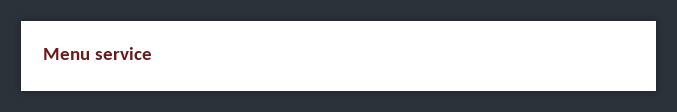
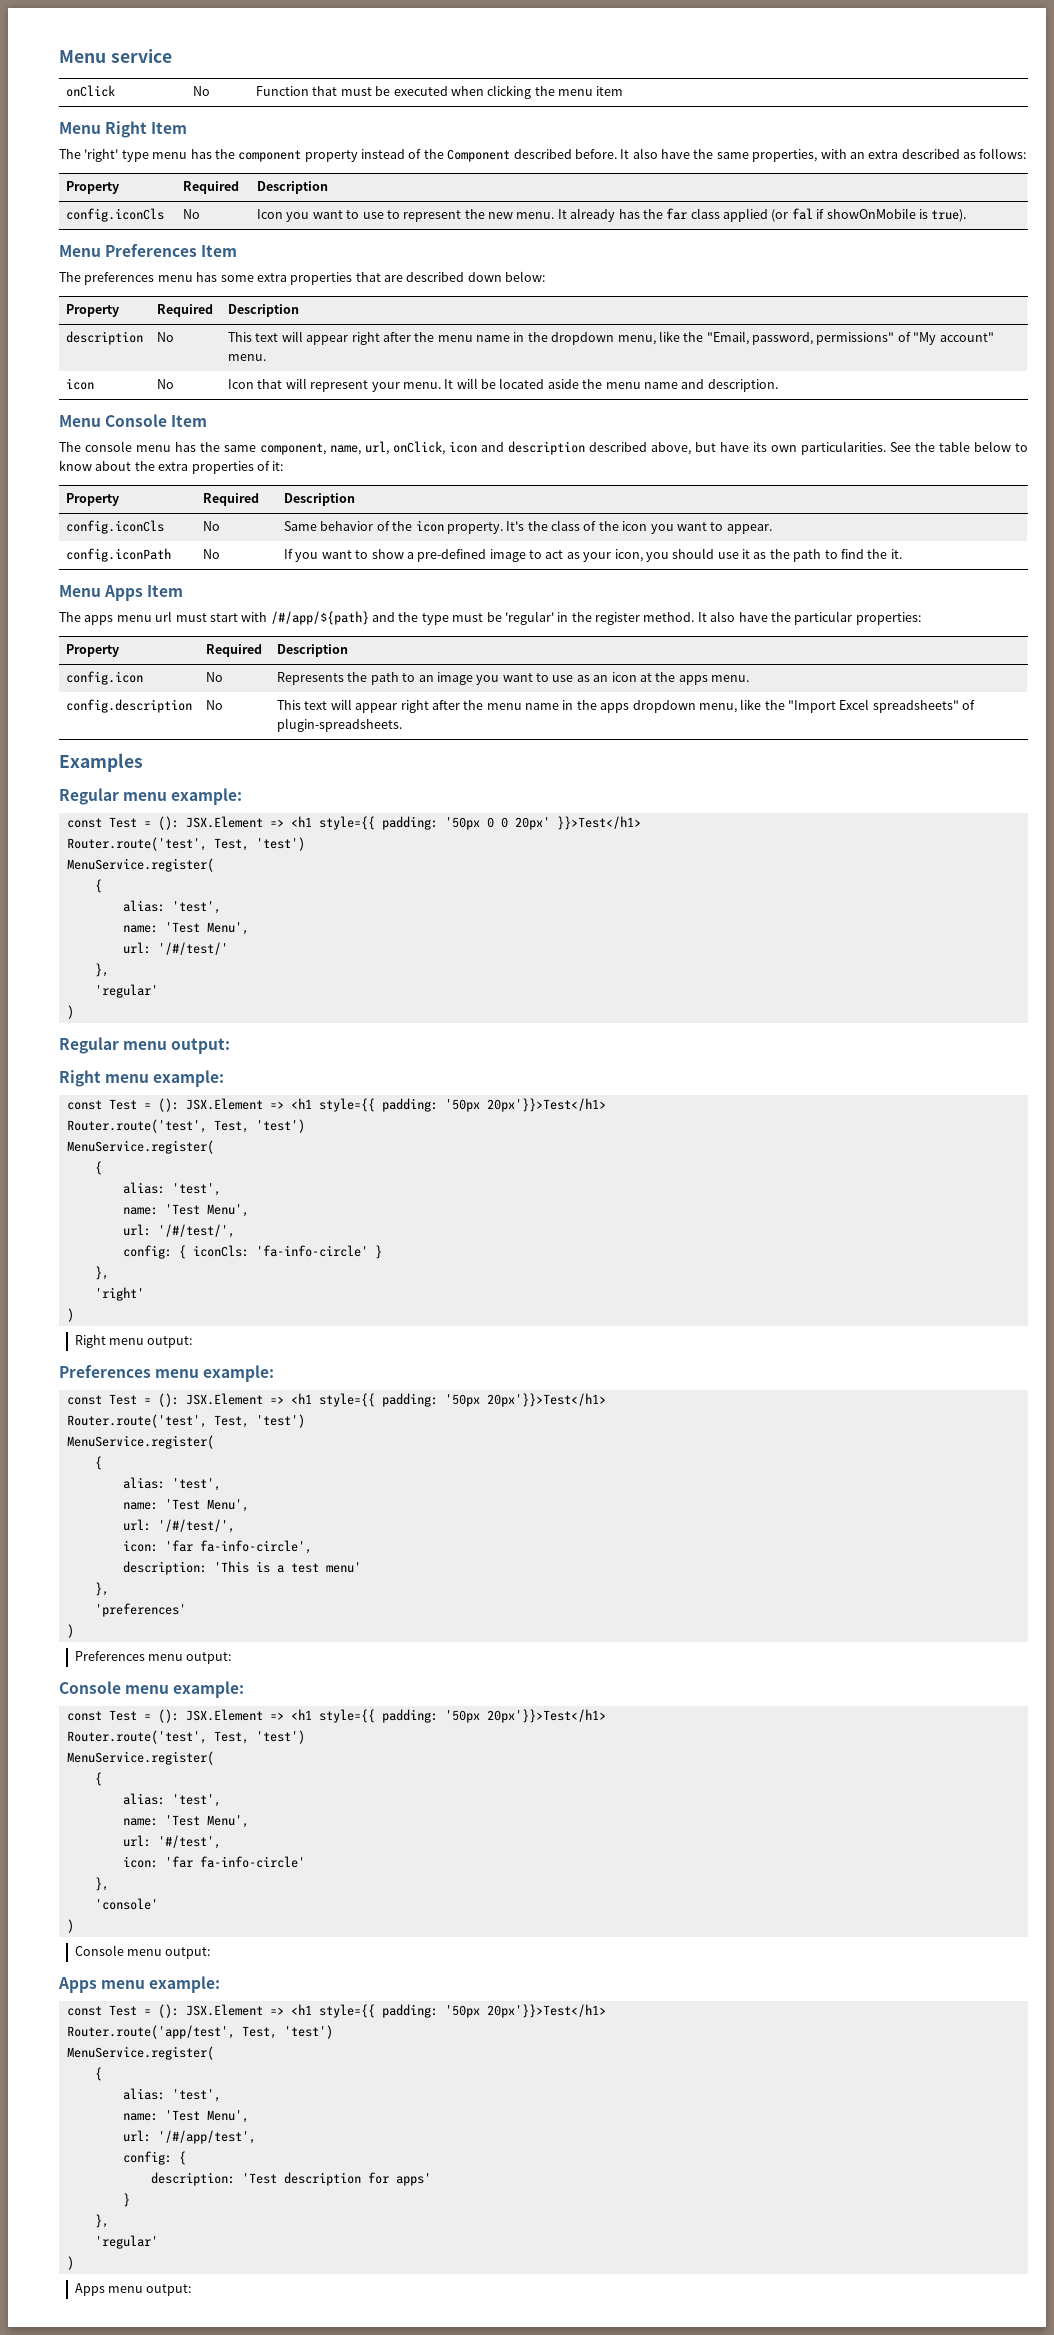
(153, 53) none -> [65,85,115,97] [192,86,210,96] [255,85,624,99] [59,121,188,138] [59,148,1027,162] [65,181,119,194] [182,181,239,194] [256,181,328,194] [65,208,164,222] [182,209,200,219] [256,208,967,222] [59,244,238,257] [59,271,546,285] [65,304,119,317] [156,304,213,317] [227,304,299,317] [65,331,143,345] [156,332,174,342] [227,331,994,345] [227,354,266,361] [65,378,94,390] [156,379,174,389] [227,378,778,392] [59,414,208,427] [59,441,1028,455] [59,460,284,474] [65,493,119,506] [202,493,259,506] [283,493,355,506] [65,520,164,534] [202,521,220,531] [283,520,772,534] [65,548,171,562] [202,549,220,559] [283,548,902,562] [59,585,184,601] [59,611,921,625] [65,644,119,657] [205,644,262,657] [276,644,348,657] [65,671,143,685] [205,672,223,682] [276,672,749,685] [65,699,192,713] [205,700,223,710] [276,699,976,713] [276,718,402,732] [59,753,143,772] [59,788,243,805] [66,816,641,830] [66,837,305,851] [66,858,214,872] [94,879,102,893] [122,900,221,914] [122,922,249,935] [122,942,228,955] [94,963,109,977] [94,984,158,998] [66,1005,74,1019] [59,1037,231,1054] [59,1070,225,1087] [66,1098,606,1112] [66,1119,305,1133] [66,1140,214,1154] [94,1161,102,1175] [122,1182,221,1196] [122,1204,249,1217] [122,1224,235,1238] [122,1245,382,1259] [94,1266,109,1280] [94,1287,144,1301] [66,1308,74,1322] [74,1335,193,1348] [59,1365,275,1382] [66,1393,606,1407] [66,1414,305,1428] [66,1435,214,1449] [94,1456,102,1470] [122,1477,221,1491] [122,1499,249,1512] [122,1519,235,1533] [122,1540,312,1554] [122,1561,361,1575] [94,1582,109,1596] [94,1603,186,1617] [66,1624,74,1638] [74,1651,232,1664] [59,1681,245,1698] [66,1709,606,1723] [66,1730,305,1744] [66,1751,214,1765] [94,1772,102,1786] [122,1793,221,1807] [122,1815,249,1828] [122,1835,221,1849] [122,1856,305,1868] [94,1877,109,1891] [94,1898,158,1910] [66,1919,74,1933] [74,1945,211,1959] [58,1976,221,1993] [66,2004,606,2018] [66,2025,333,2039] [66,2046,214,2060] [94,2067,102,2081] [122,2088,221,2102] [122,2110,249,2123] [122,2130,256,2144] [122,2151,186,2165] [150,2172,431,2186] [122,2193,130,2207] [94,2214,109,2228] [94,2235,158,2249] [66,2256,74,2270] [74,2283,192,2296] // onClick | No | Function that must be executed when clicking the menu item // Menu Right Item // The 'right' type menu has the component property instead of the Component described before. It also have the same properties, with an extra described as follows: // Property | Required | Description // config.iconCls | No | Icon you want to use to represent the new menu. It already has the far class applied (or fal if showOnMobile is true). // Menu Preferences Item // The preferences menu has some extra properties that are described down below: // Property | Required | Description // description | No | This text will appear right after the menu name in the dropdown menu, like the "Email, password, permissions" of "My account" menu. // icon | No | Icon that will represent your menu. It will be located aside the menu name and description. // Menu Console Item // The console menu has the same component, name, url, onClick, icon and description described above, but have its own particularities. See the table below to know about the extra properties of it: // Property | Required | Description // config.iconCls | No | Same behavior of the icon property. It's the class of the icon you want to appear. // config.iconPath | No | If you want to show a pre-defined image to act as your icon, you should use it as the path to find the it. // Menu Apps Item // The apps menu url must start with /#/app/${path} and the type must be 'regular' in the register method. It also have the particular properties: // Property | Required | Description // config.icon | No | Represents the path to an image you want to use as an icon at the apps menu. // config.description | No | This text will appear right after the menu name in the apps dropdown menu, like the "Import Excel spreadsheets" of plugin-spreadsheets. // Examples // Regular menu example: // const Test = (): JSX.Element => <h1 style={{ padding: '50px 0 0 20px' }}>Test</h1> // Router.route('test', Test, 'test') // MenuService.register( // { // alias: 'test', // name: 'Test Menu', // url: '/#/test/' // }, // 'regular' // ) // Regular menu output: // Right menu example: // const Test = (): JSX.Element => <h1 style={{ padding: '50px 20px'}}>Test</h1> // Router.route('test', Test, 'test') // MenuService.register( // { // alias: 'test', // name: 'Test Menu', // url: '/#/test/', // config: { iconCls: 'fa-info-circle' } // }, // 'right' // ) // Right menu output: // Preferences menu example: // const Test = (): JSX.Element => <h1 style={{ padding: '50px 20px'}}>Test</h1> // Router.route('test', Test, 'test') // MenuService.register( // { // alias: 'test', // name: 'Test Menu', // url: '/#/test/', // icon: 'far fa-info-circle', // description: 'This is a test menu' // }, // 'preferences' // ) // Preferences menu output: // Console menu example: // const Test = (): JSX.Element => <h1 style={{ padding: '50px 20px'}}>Test</h1> // Router.route('test', Test, 'test') // MenuService.register( // { // alias: 'test', // name: 'Test Menu', // url: '#/test', // icon: 'far fa-info-circle' // }, // 'console' // ) // Console menu output: // Apps menu example: // const Test = (): JSX.Element => <h1 style={{ padding: '50px 20px'}}>Test</h1> // Router.route('app/test', Test, 'test') // MenuService.register( // { // alias: 'test', // name: 'Test Menu', // url: '/#/app/test', // config: { // description: 'Test description for apps' // } // }, // 'regular' // ) // Apps menu output:

